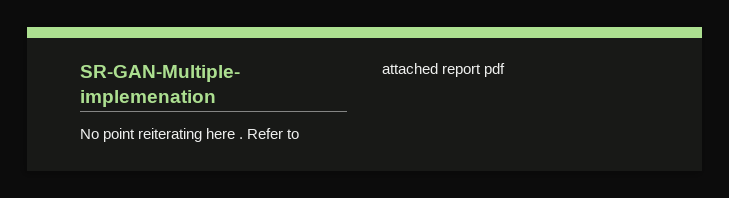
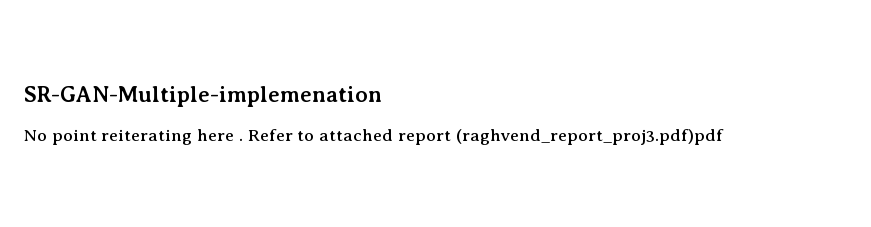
[484,63,506,77] pdf -> [455,129,724,145] (raghvend_report_proj3.pdf)pdf

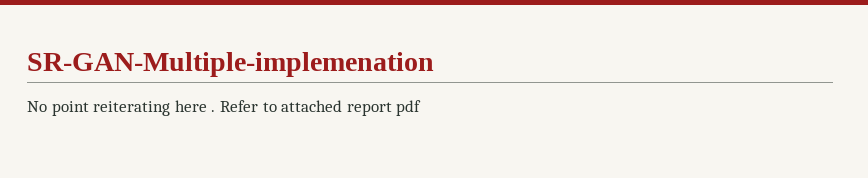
[455,129,724,145] (raghvend_report_proj3.pdf)pdf -> [396,100,422,116] pdf

